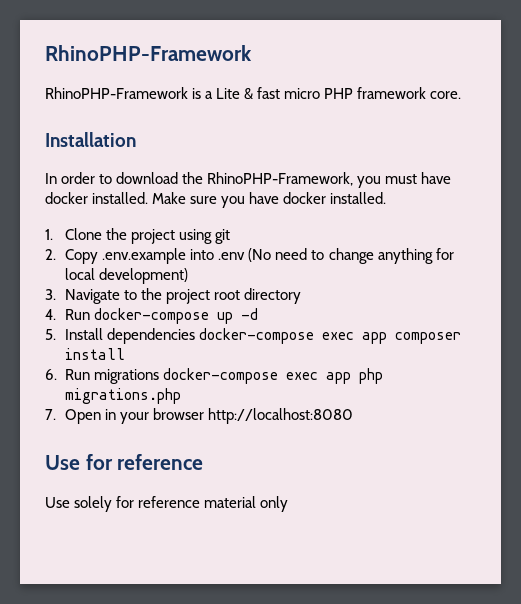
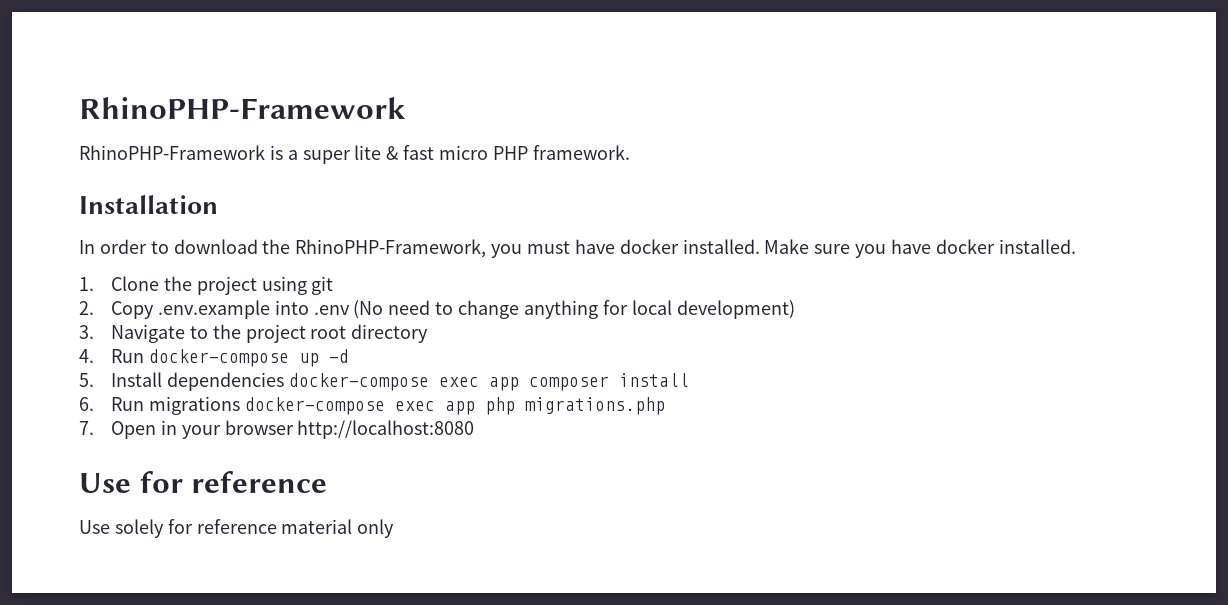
[216,88,241,99] Lite -> [302,145,382,164] super lite
[357,87,462,99] framework core. -> [532,145,630,160] framework.

